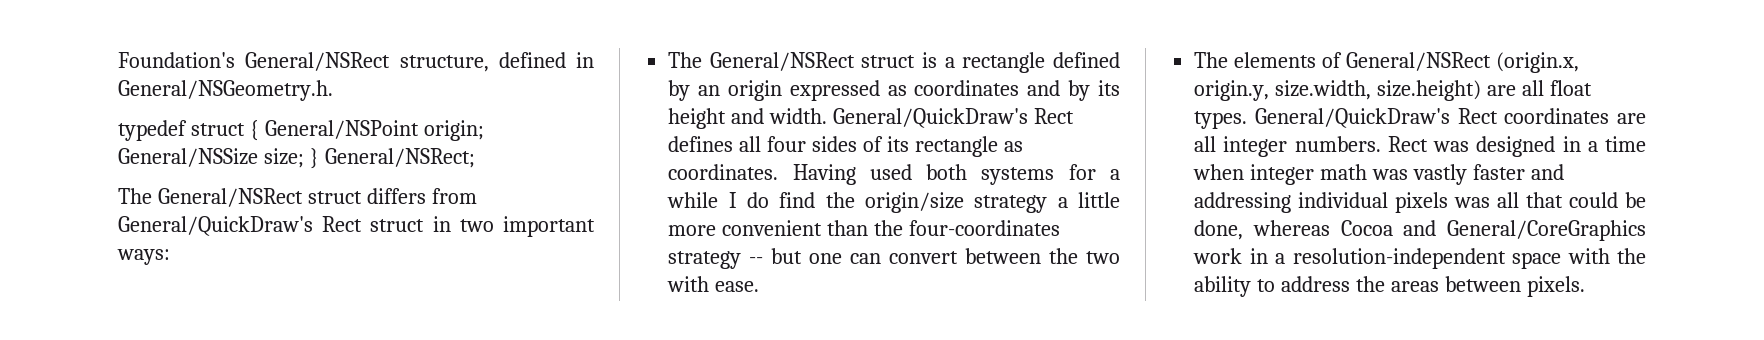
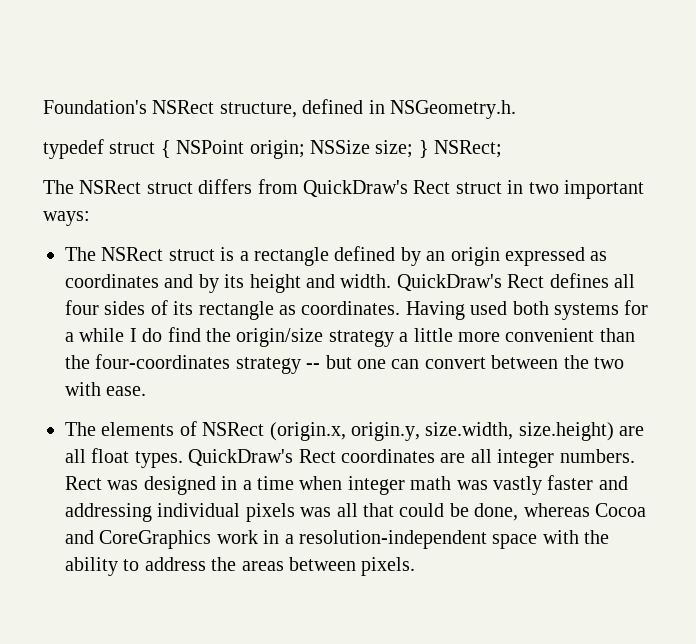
[245,52,391,71] General/NSRect -> [152,100,215,114] NSRect
[118,80,333,101] General/NSGeometry.h. -> [389,100,516,119] NSGeometry.h.
[264,120,484,141] [118,148,258,167] General/NSPoint origin; General/NSSize -> [176,140,370,159] NSPoint origin; NSSize
[324,148,475,168] [118,188,303,207] General/NSRect; // The General/NSRect -> [434,140,503,158] [43,180,142,194] NSRect; // The NSRect
[118,216,313,236] General/QuickDraw's -> [303,180,408,197] QuickDraw's
[709,52,855,71] General/NSRect -> [101,247,164,261] NSRect
[833,108,1029,128] General/QuickDraw's -> [396,274,502,291] QuickDraw's
[1346,52,1492,71] General/NSRect -> [202,422,265,436] NSRect
[1254,108,1450,128] General/QuickDraw's -> [188,449,294,466] QuickDraw's
[1447,220,1646,241] General/CoreGraphics -> [99,530,212,549] CoreGraphics

